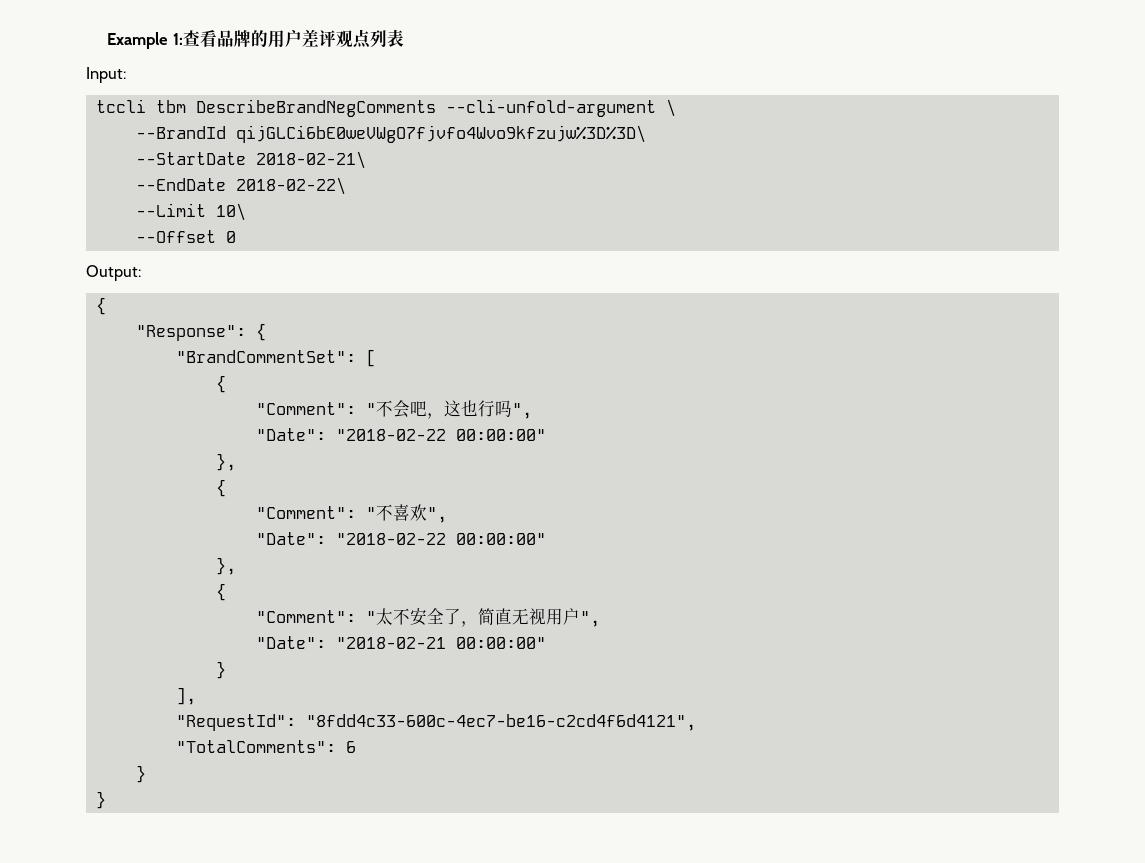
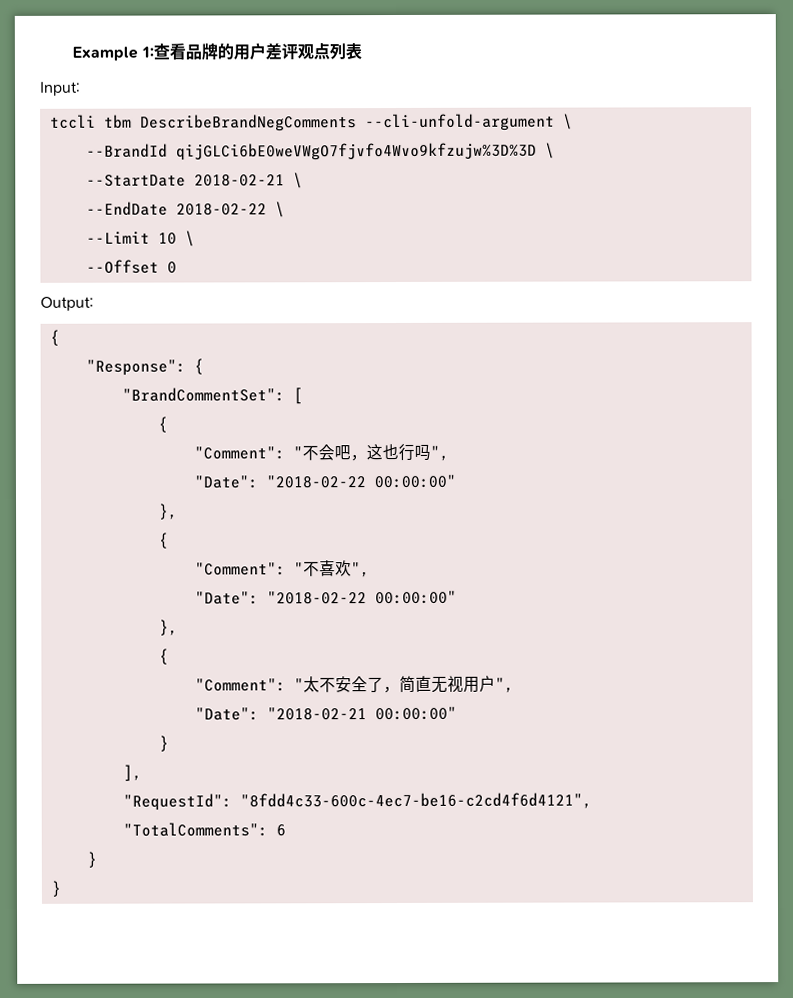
[235,125,646,143] qijGLCi6bE0weVWgO7fjvfo4Wvo9kfzujw%3D%3D\ -> [175,142,555,161] qijGLCi6bE0weVWgO7fjvfo4Wvo9kfzujw%3D%3D \
[255,151,366,169] 2018-02-21\ -> [193,172,303,189] 2018-02-21 \
[235,177,346,195] 2018-02-22\ -> [175,201,285,218] 2018-02-22 \
[215,203,246,221] 10\ -> [157,230,195,247] 10 \

